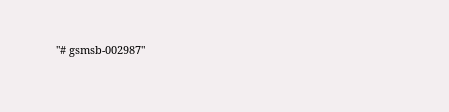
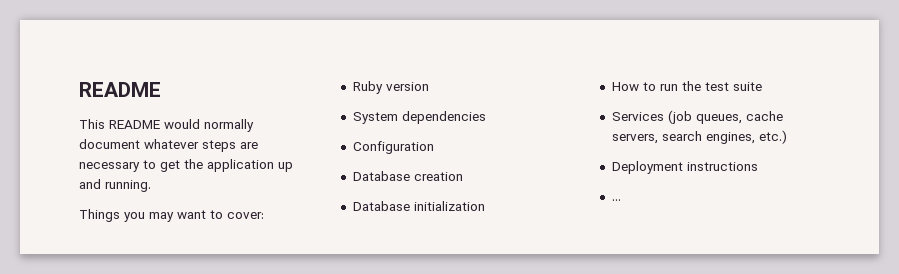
[56,46,145,57] "# gsmsb-002987" -> [79,82,161,97] [79,119,254,132] [79,139,258,152] [79,159,293,172] [79,179,151,192] [79,209,264,222] [352,81,429,94] [352,111,486,124] [352,141,434,154] [352,171,463,181] [352,201,485,211] [611,81,762,91] [611,110,783,124] [611,130,787,144] [611,161,758,174] [611,199,621,201] README // This README would normally document whatever steps are necessary to get the application up and running. // Things you may want to cover: // Ruby version // System dependencies // Configuration // Database creation // Database initialization // How to run the test suite // Services (job queues, cache servers, search engines, etc.) // Deployment instructions // ...

